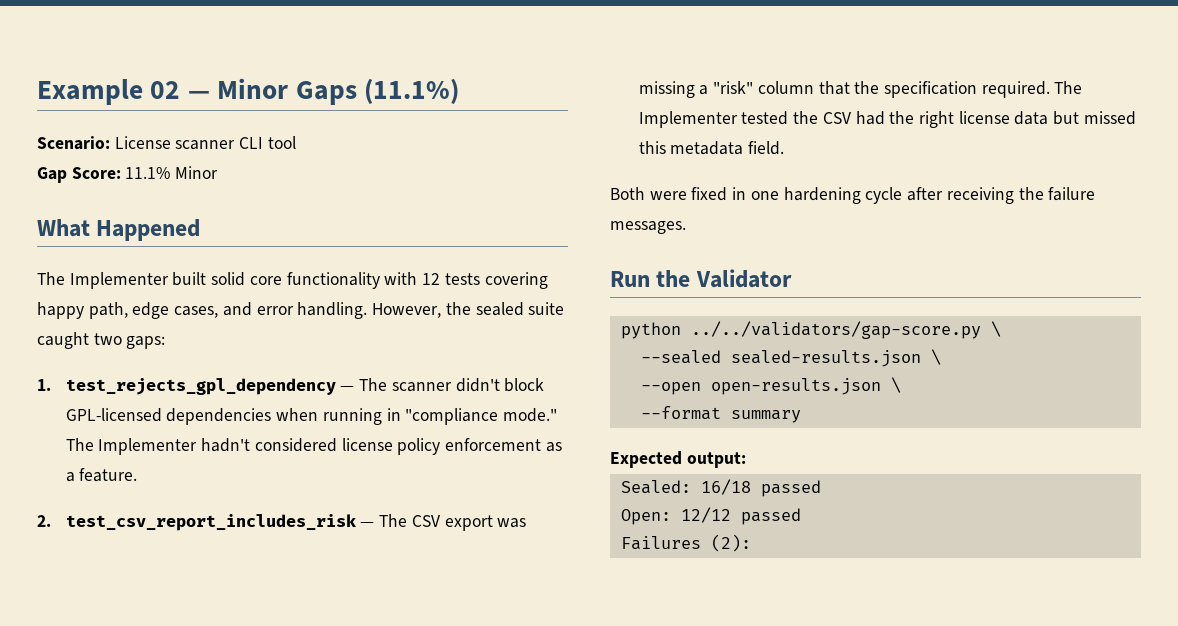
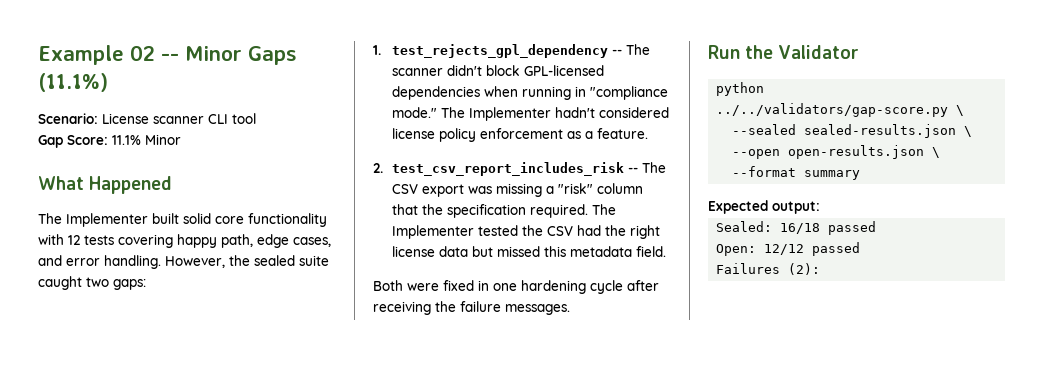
[187,91,210,99] — -> [161,53,179,61] --
[340,386,355,391] — -> [612,49,623,55] --
[360,522,375,527] — -> [628,167,639,173] --

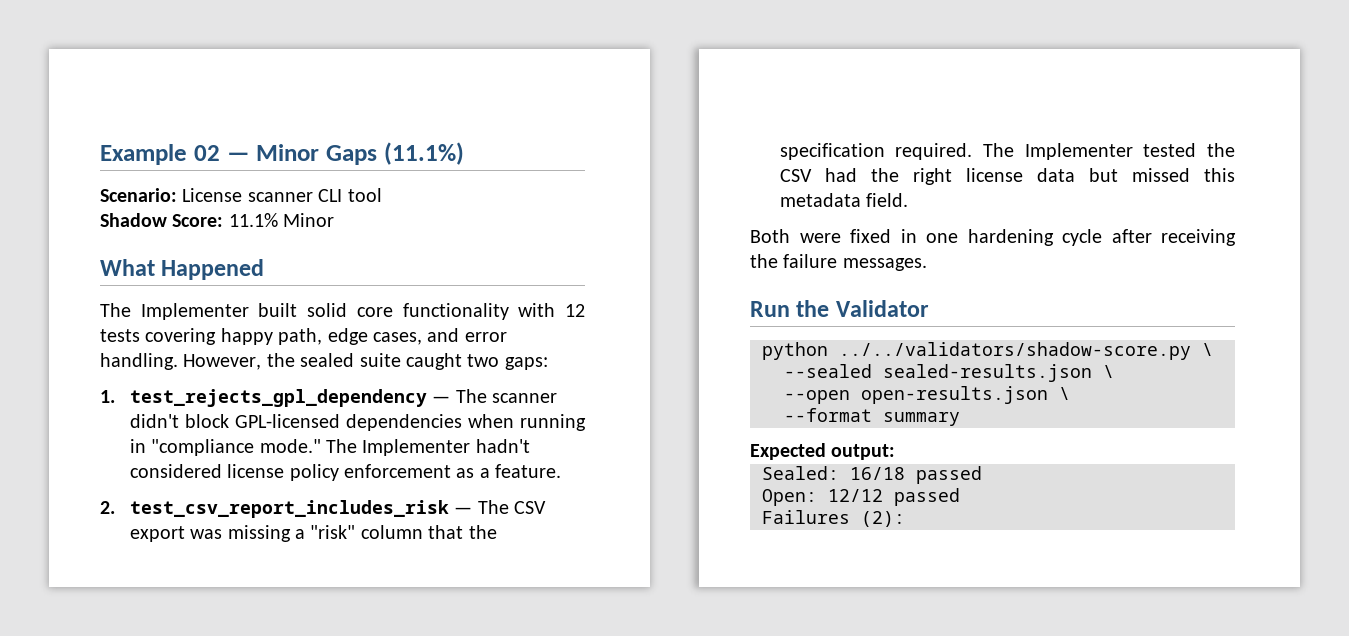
[161,53,179,61] -- -> [226,152,250,161] —
[38,135,63,148] Gap -> [100,213,167,227] Shadow
[612,49,623,55] -- -> [432,396,451,403] —
[628,167,639,173] -- -> [454,507,473,514] —
[716,103,949,117] ../../validators/gap-score.py -> [839,342,1191,360] ../../validators/shadow-score.py

